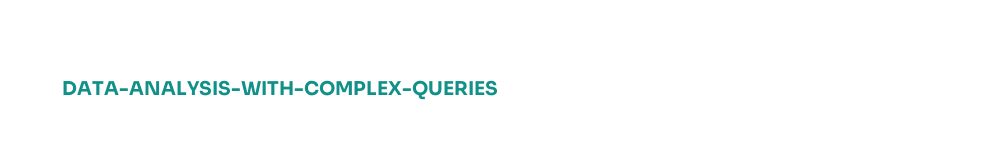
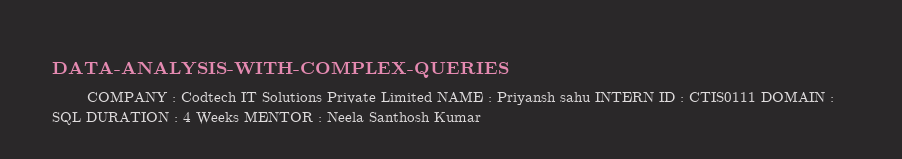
(498, 90) none -> [87,91,835,105] [52,111,481,125] // COMPANY : Codtech IT Solutions Private Limited NAME : Priyansh sahu INTERN ID : CTIS0111 DOMAIN : SQL DURATION : 4 Weeks MENTOR : Neela Santhosh Kumar

